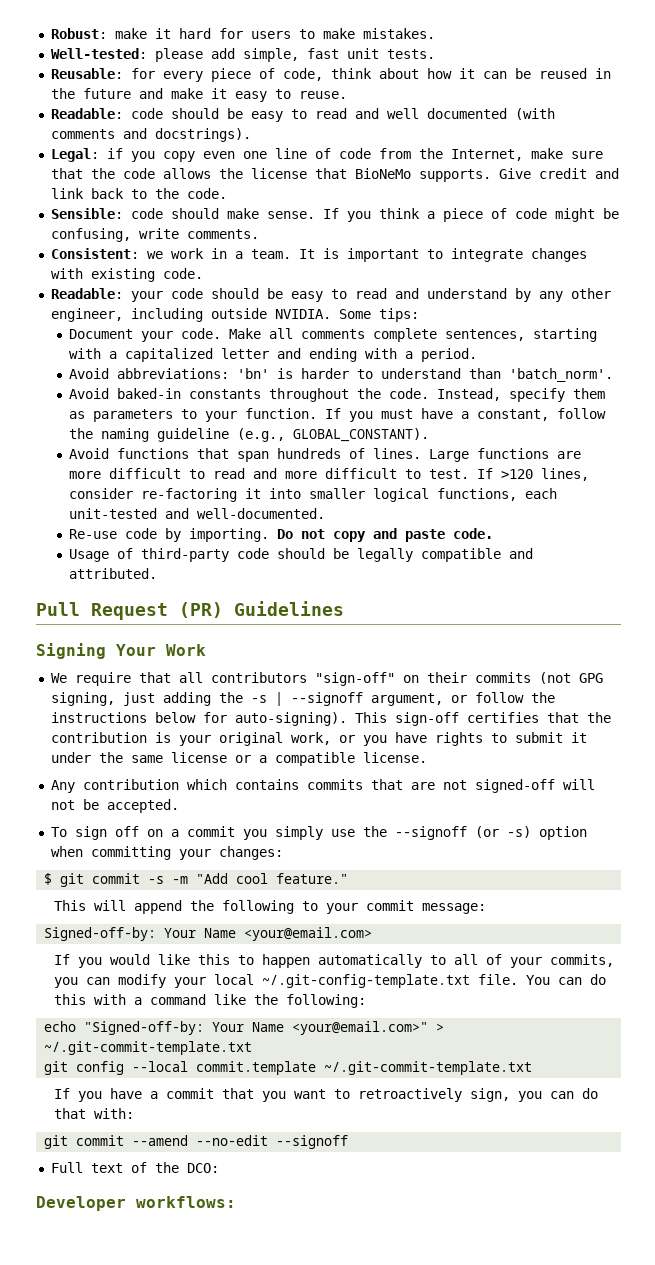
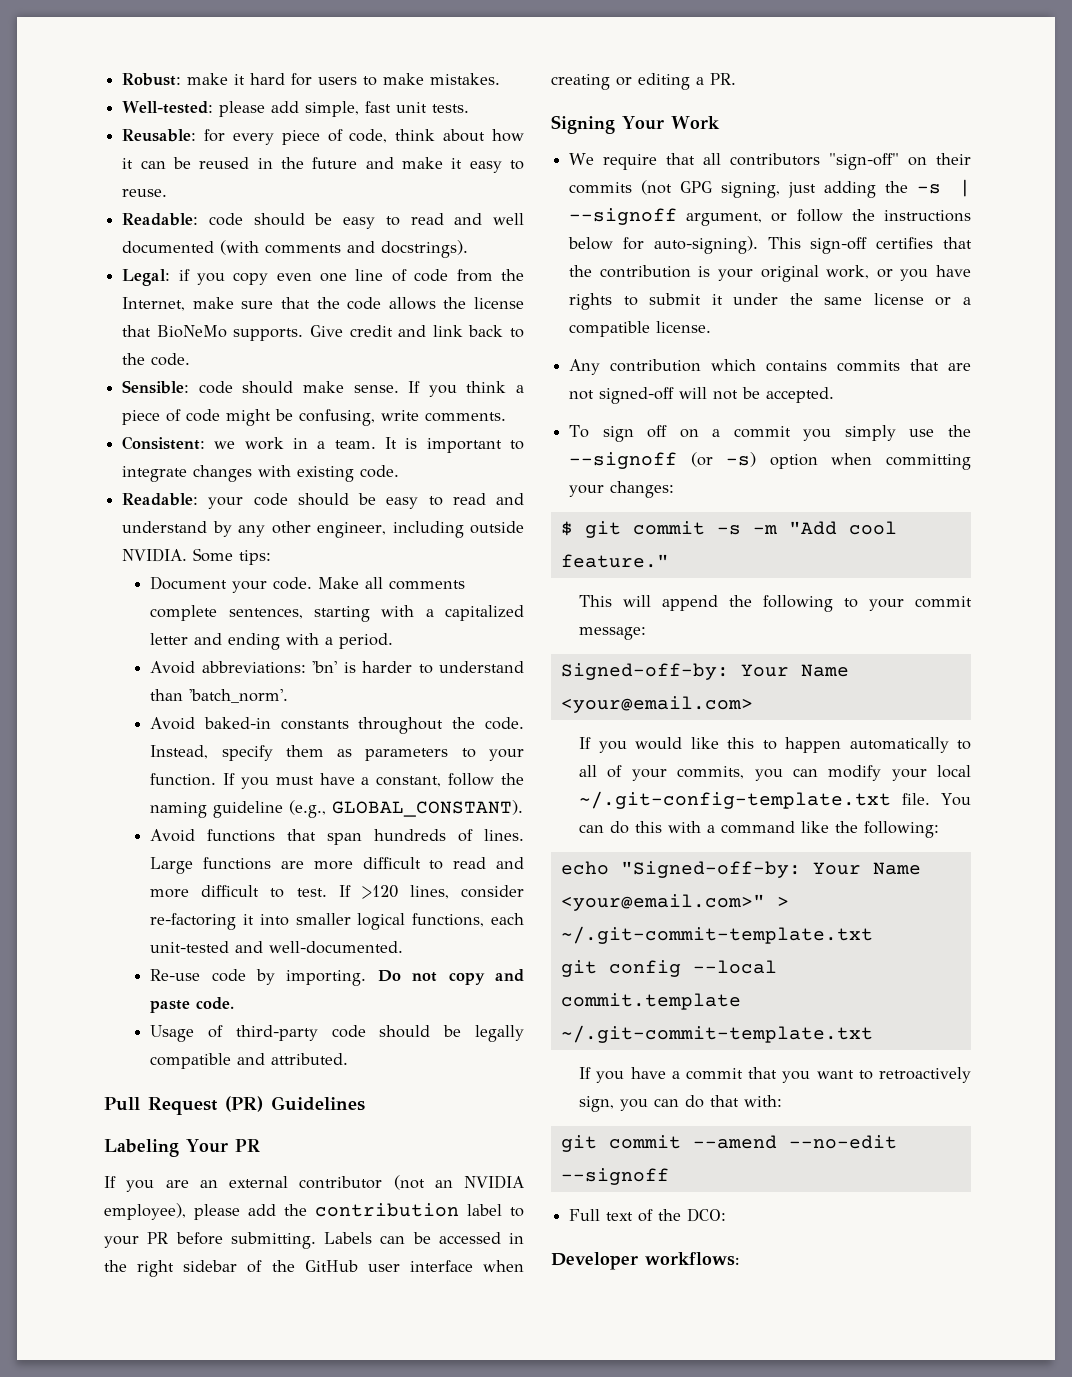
(344, 608) none -> [104,1139,260,1157] [104,1175,524,1192] [104,1203,524,1220] [104,1232,524,1249] [104,1260,524,1277] [551,73,736,90] // Labeling Your PR // If you are an external contributor (not an NVIDIA employee), please add the contribution label to your PR before submitting. Labels can be accessed in the right sidebar of the GitHub user interface when creating or editing a PR.

